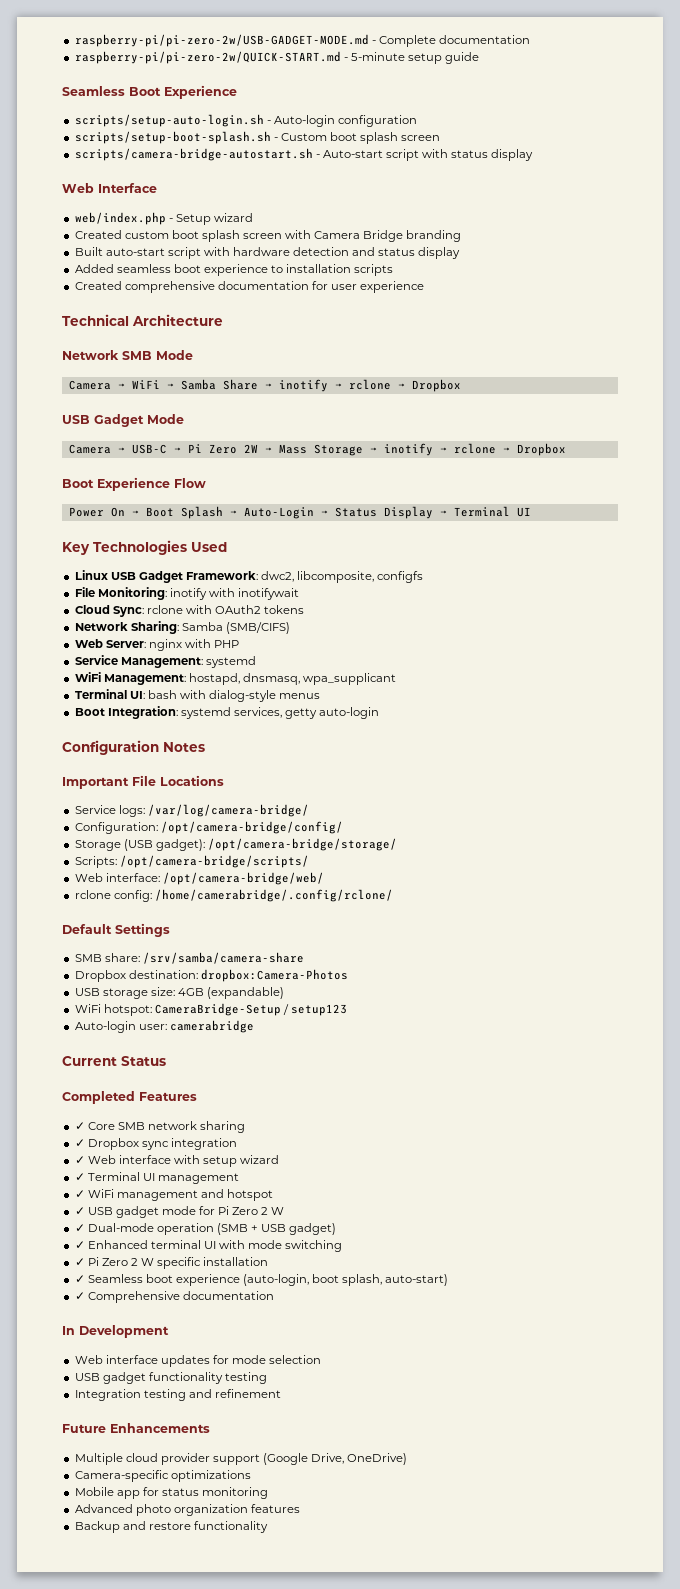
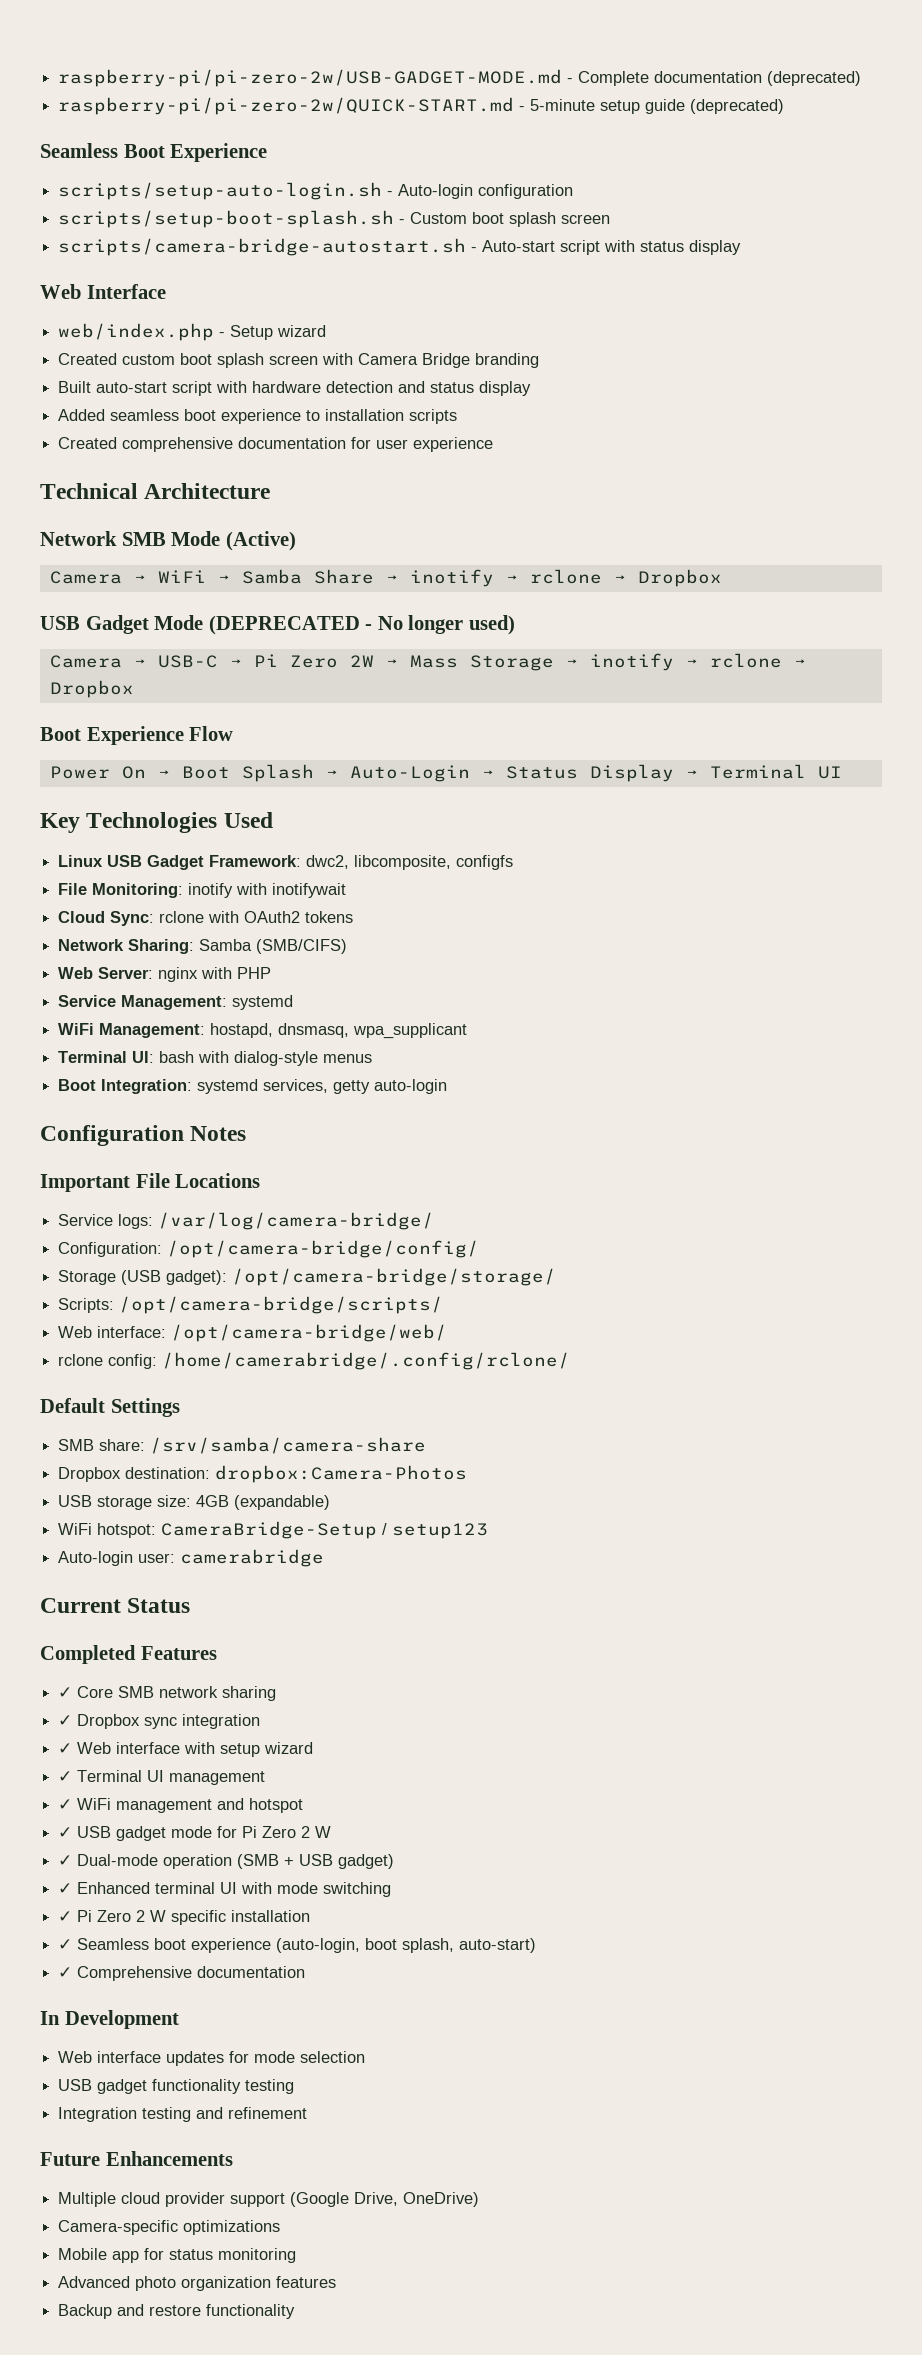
(530, 39) none -> [767,71,862,86] (deprecated)
(480, 58) none -> [690,99,785,114] (deprecated)
(193, 355) none -> [225,531,296,551] (Active)
(184, 419) none -> [208,615,515,635] (DEPRECATED - No longer used)

